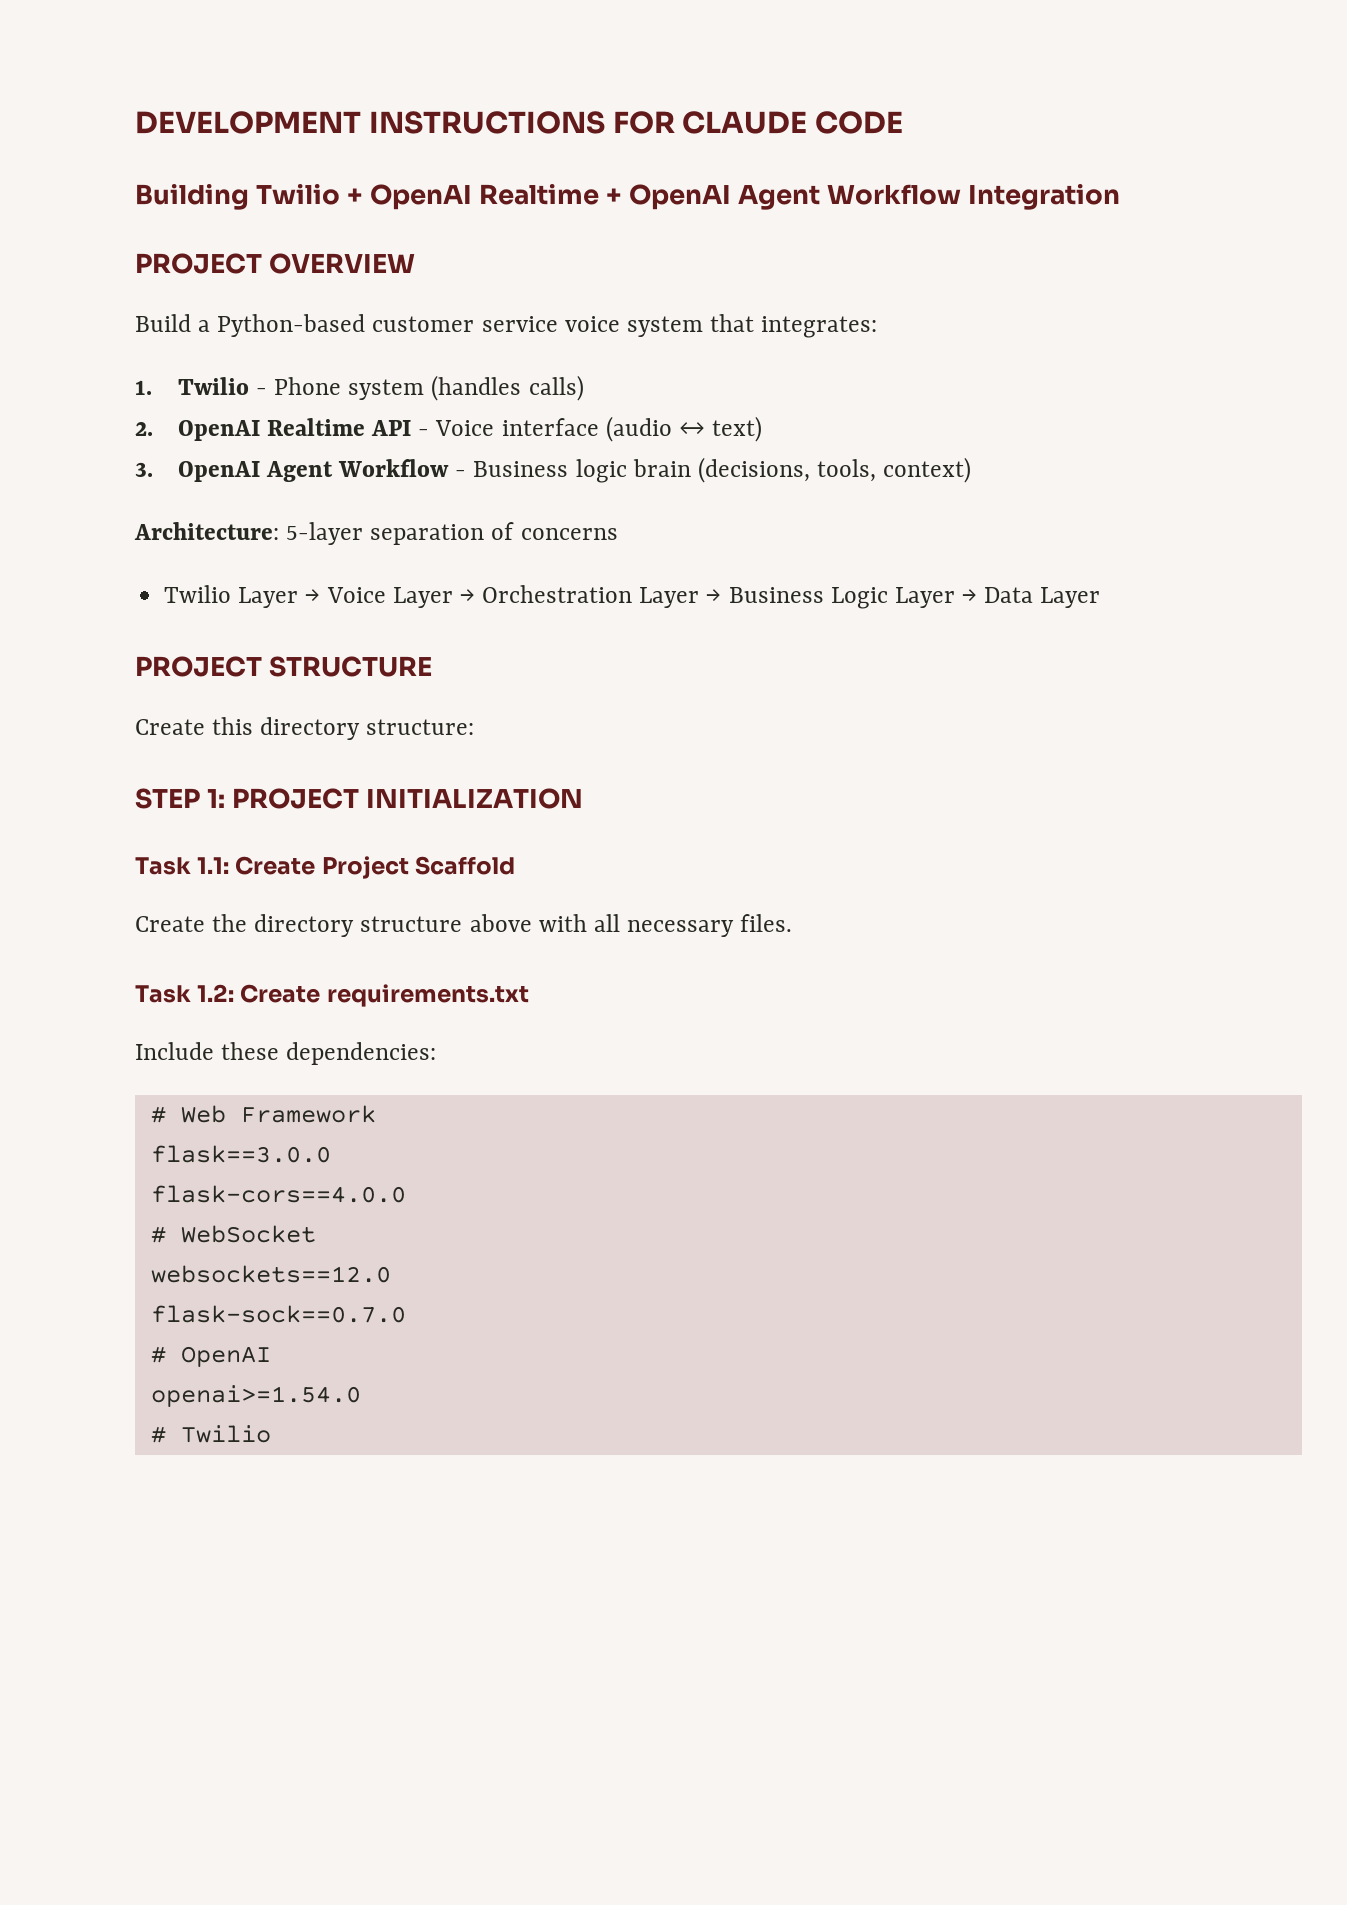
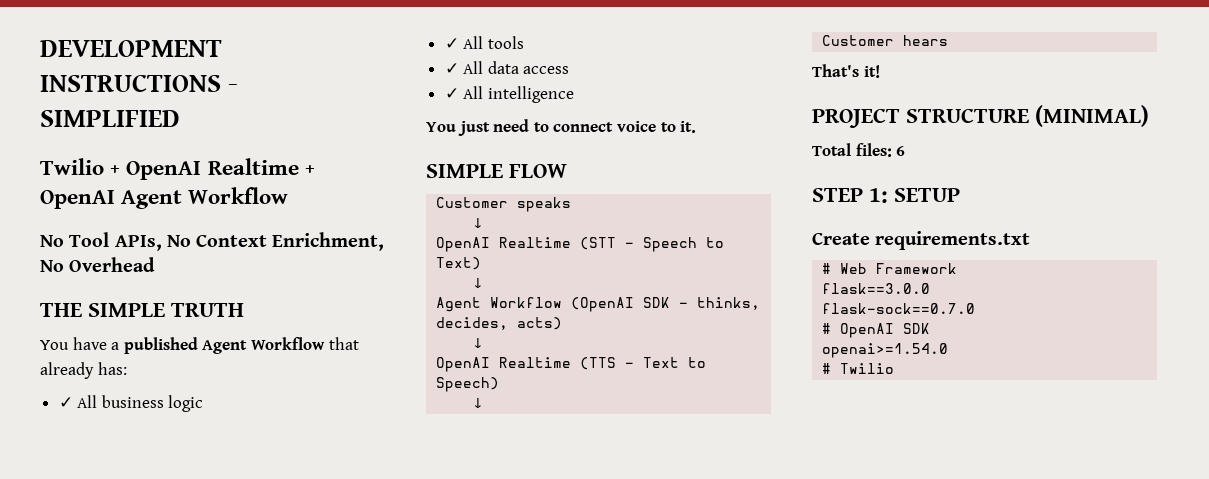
[612,111,904,134] [135,184,249,210] FOR CLAUDE CODE // Building -> [228,84,239,92] [40,110,180,127] - SIMPLIFIED //
[968,184,1121,210] [135,253,416,274] [135,314,878,338] [135,375,584,401] [135,416,763,442] [135,457,972,483] [134,522,618,545] [164,585,1101,609] [135,656,433,677] [135,717,475,740] [135,788,584,809] [135,856,515,879] [135,914,793,937] [135,984,529,1007] [135,1042,437,1065] Integration // PROJECT OVERVIEW // Build a Python-based customer service voice system that integrates: // 1. Twilio - Phone system (handles calls) // 2. OpenAI Realtime API - Voice interface (audio ↔ text) // 3. OpenAI Agent Workflow - Business logic brain (decisions, tools, context) // Architecture: 5-layer separation of concerns // Twilio Layer → Voice Layer → Orchestration Layer → Business Logic Layer → Data Layer // PROJECT STRUCTURE // Create this directory structure: // STEP 1: PROJECT INITIALIZATION // Task 1.1: Create Project Scaffold // Create the directory structure above with all necessary files. // Task 1.2: Create requirements.txt // Include these dependencies: -> [40,232,385,251] [40,257,156,272] [40,303,245,317] [40,337,359,354] [40,362,127,379] [58,395,204,412] [444,36,524,49] [444,61,570,74] [444,86,574,103] [426,119,697,136] [426,164,568,178] [436,197,572,212] [472,218,485,228] [436,237,725,252] [436,257,482,270] [472,278,485,288] [436,297,761,312] [436,317,563,330] [472,338,485,348] [436,357,707,372] [436,377,500,392] [472,398,485,408] [822,35,949,46] [812,64,880,78] [812,105,1150,128] [812,143,906,157] [812,188,961,203] [812,231,1031,250] // No Tool APIs, No Context Enrichment, No Overhead // THE SIMPLE TRUTH // You have a published Agent Workflow that already has: // ✓ All business logic // ✓ All tools // ✓ All data access // ✓ All intelligence // You just need to connect voice to it. // SIMPLE FLOW // Customer speaks // ↓ // OpenAI Realtime (STT - Speech to Text) // ↓ // Agent Workflow (OpenAI SDK - thinks, decides, acts) // ↓ // OpenAI Realtime (TTS - Text to Speech) // ↓ // Customer hears // That's it! // PROJECT STRUCTURE (MINIMAL) // Total files: 6 // STEP 1: SETUP // Create requirements.txt
[150,1185,406,1203] [150,1225,316,1243] [150,1265,391,1283] // flask-cors==4.0.0 // # WebSocket // websockets==12.0 -> (931, 288) none
(271, 1356) none -> [903,323,931,334] SDK

